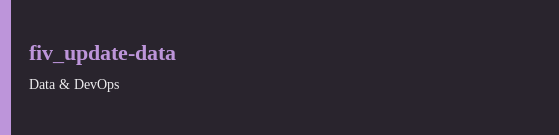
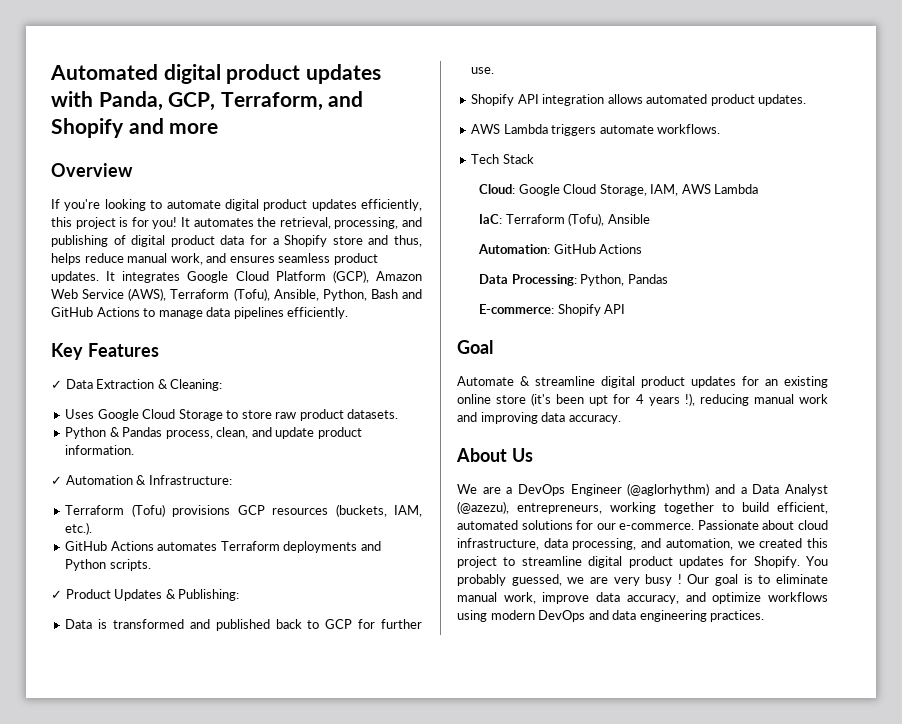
[29,45,176,65] [29,79,119,92] fiv_update-data // Data & DevOps -> [50,64,381,84] [51,91,364,111] [51,118,219,138] [51,163,133,177] [51,199,422,211] [51,217,422,229] [51,235,422,247] [51,253,378,265] [51,270,422,283] [51,288,422,301] [51,307,349,319] [51,343,159,360] [51,379,223,391] [65,409,399,421] [65,427,362,439] [65,445,135,455] [51,475,232,485] [65,504,422,517] [65,522,93,535] [65,541,381,553] [65,559,151,571] [51,589,240,601] [65,619,422,631] [471,67,495,74] [471,94,807,106] [471,124,721,136] [471,154,534,164] [479,184,759,196] [479,213,650,226] [478,244,643,254] [479,274,668,286] [479,304,626,316] [457,340,493,354] [457,376,828,388] [457,393,828,406] [457,412,621,424] [456,448,533,462] [457,483,828,496] [457,501,828,514] [457,520,828,530] [457,538,828,550] [457,556,828,568] [457,574,828,586] [457,592,828,604] [457,610,765,622] Automated digital product updates with Panda, GCP, Terraform, and Shopify and more // Overview // If you're looking to automate digital product updates efficiently, this project is for you! It automates the retrieval, processing, and publishing of digital product data for a Shopify store and thus, helps reduce manual work, and ensures seamless product updates. It integrates Google Cloud Platform (GCP), Amazon Web Service (AWS), Terraform (Tofu), Ansible, Python, Bash and GitHub Actions to manage data pipelines efficiently. // Key Features // ✓ Data Extraction & Cleaning: // Uses Google Cloud Storage to store raw product datasets. // Python & Pandas process, clean, and update product information. // ✓ Automation & Infrastructure: // Terraform (Tofu) provisions GCP resources (buckets, IAM, etc.). // GitHub Actions automates Terraform deployments and Python scripts. // ✓ Product Updates & Publishing: // Data is transformed and published back to GCP for further use. // Shopify API integration allows automated product updates. // AWS Lambda triggers automate workflows. // Tech Stack // Cloud: Google Cloud Storage, IAM, AWS Lambda // IaC: Terraform (Tofu), Ansible // Automation: GitHub Actions // Data Processing: Python, Pandas // E-commerce: Shopify API // Goal // Automate & streamline digital product updates for an existing online store (it's been upt for 4 years !), reducing manual work and improving data accuracy. // About Us // We are a DevOps Engineer (@aglorhythm) and a Data Analyst (@azezu), entrepreneurs, working together to build efficient, automated solutions for our e-commerce. Passionate about cloud infrastructure, data processing, and automation, we created this project to streamline digital product updates for Shopify. You probably guessed, we are very busy ! Our goal is to eliminate manual work, improve data accuracy, and optimize workflows using modern DevOps and data engineering practices.

